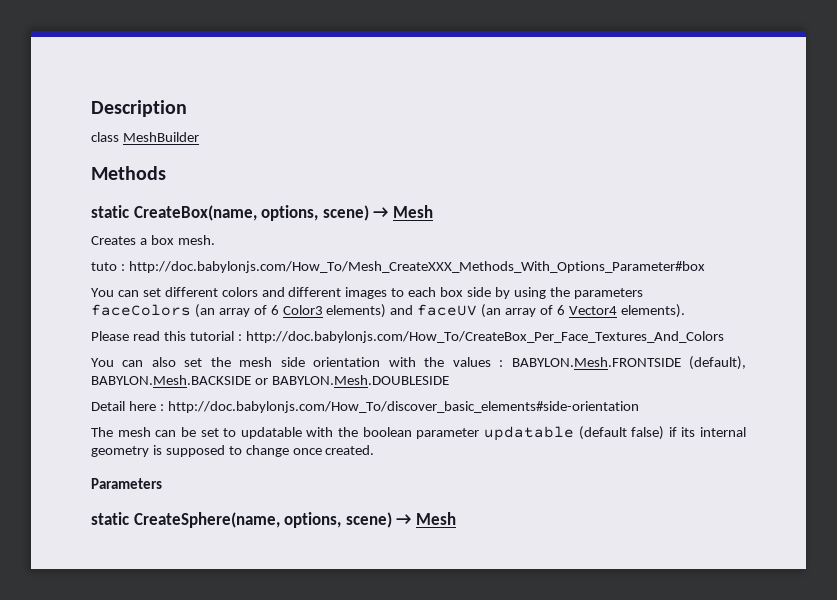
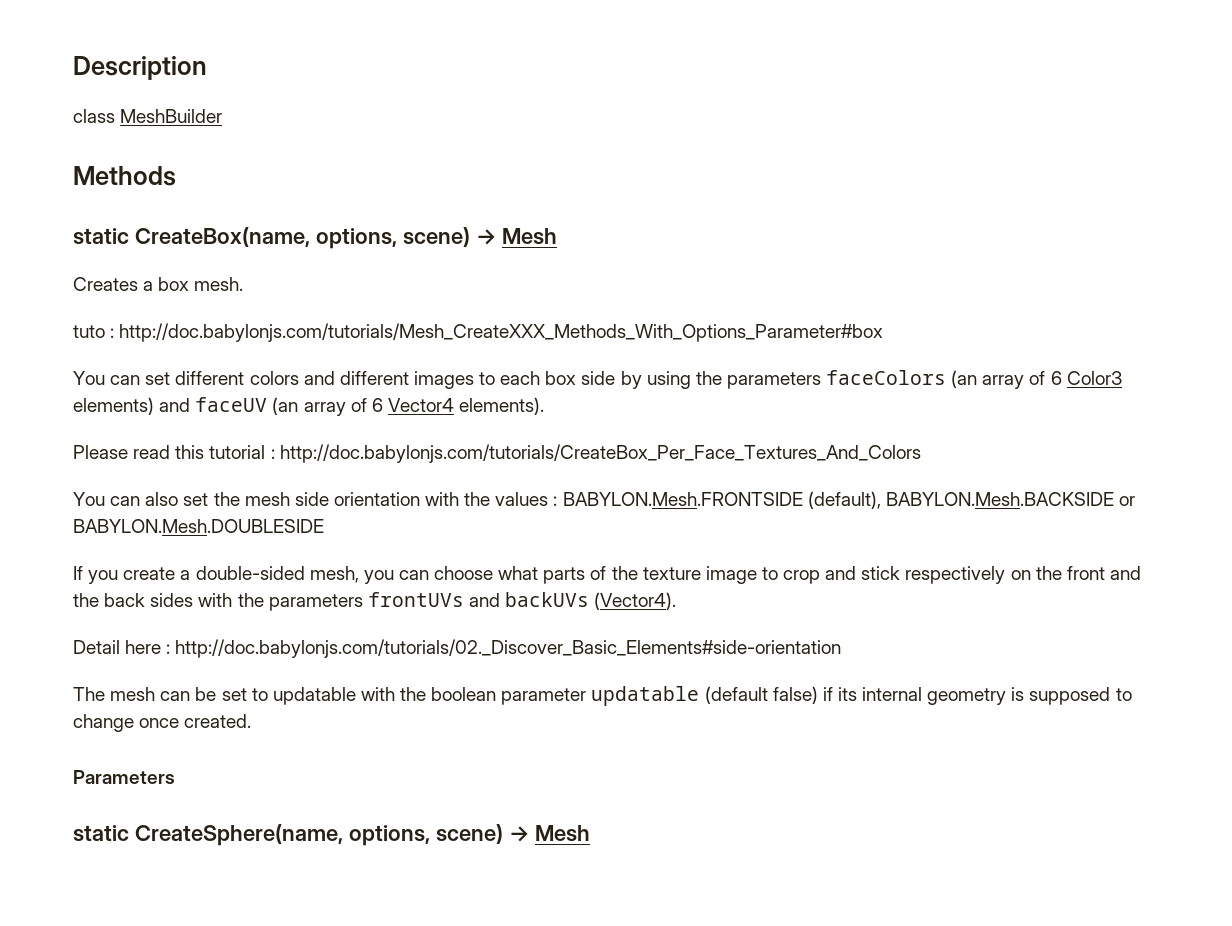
[128,261,705,273] http://doc.babylonjs.com/How_To/Mesh_CreateXXX_Methods_With_Options_Parameter#box -> [119,323,884,342] http://doc.babylonjs.com/tutorials/Mesh_CreateXXX_Methods_With_Options_Parameter#box
[245,331,724,343] http://doc.babylonjs.com/How_To/CreateBox_Per_Face_Textures_And_Colors -> [279,444,921,463] http://doc.babylonjs.com/tutorials/CreateBox_Per_Face_Textures_And_Colors
(449, 380) none -> [73,566,1141,584] [73,592,677,611] // If you create a double-sided mesh, you can choose what parts of the texture image to crop and stick respectively on the front and the back sides with the parameters frontUVs and backUVs (Vector4).
[167,401,639,413] http://doc.babylonjs.com/How_To/discover_basic_elements#side-orientation -> [175,639,842,658] http://doc.babylonjs.com/tutorials/02._Discover_Basic_Elements#side-orientation

